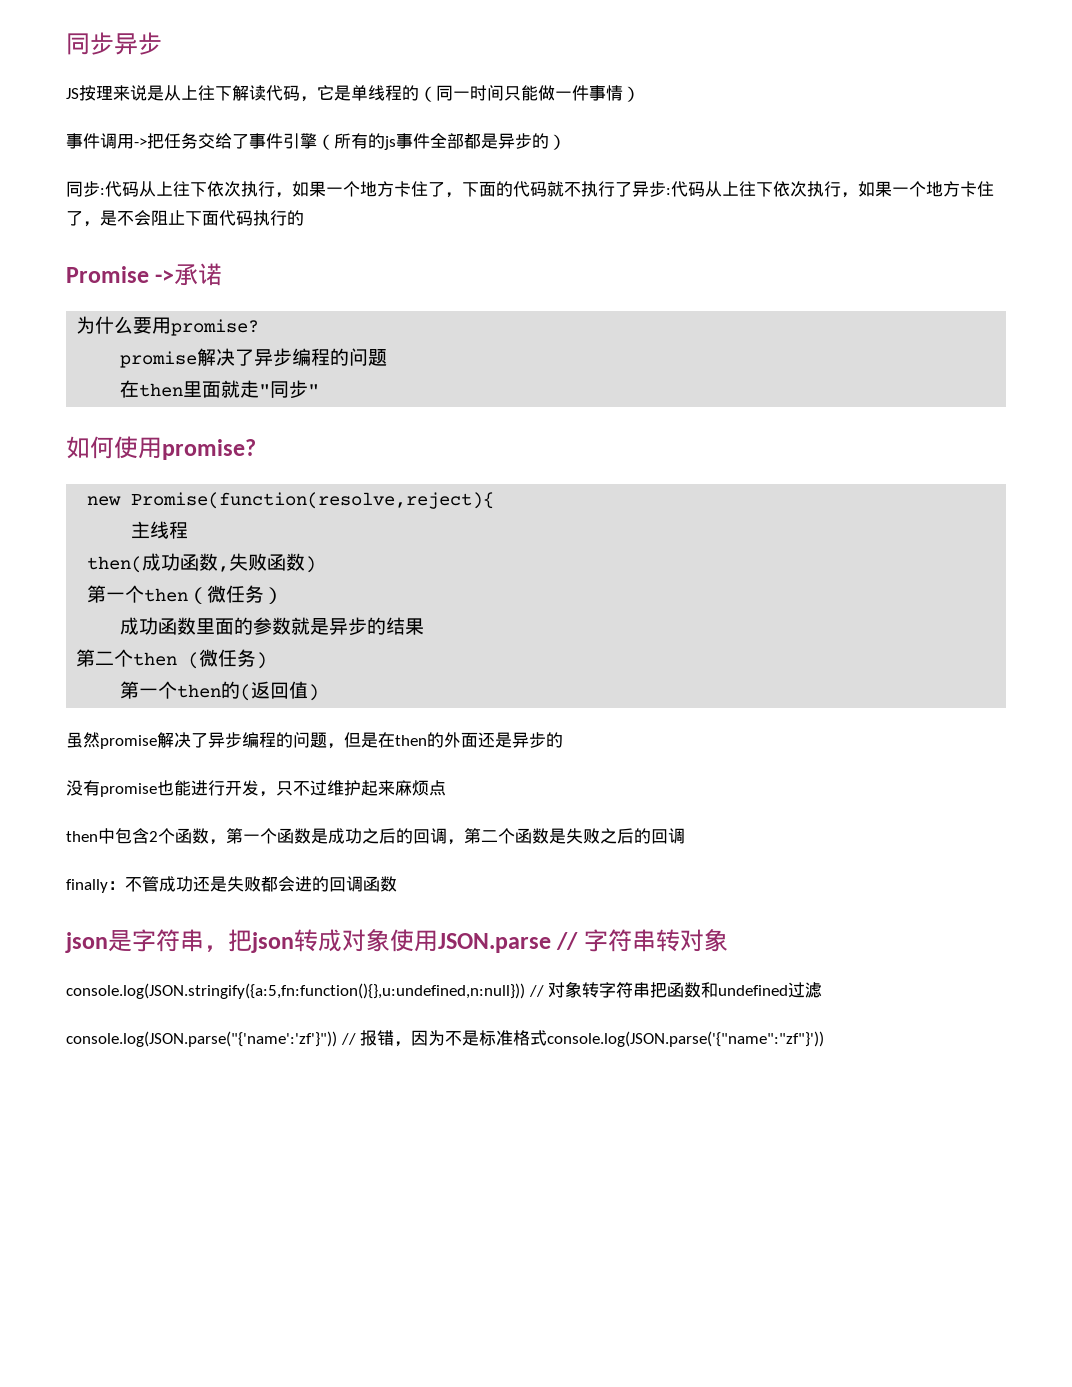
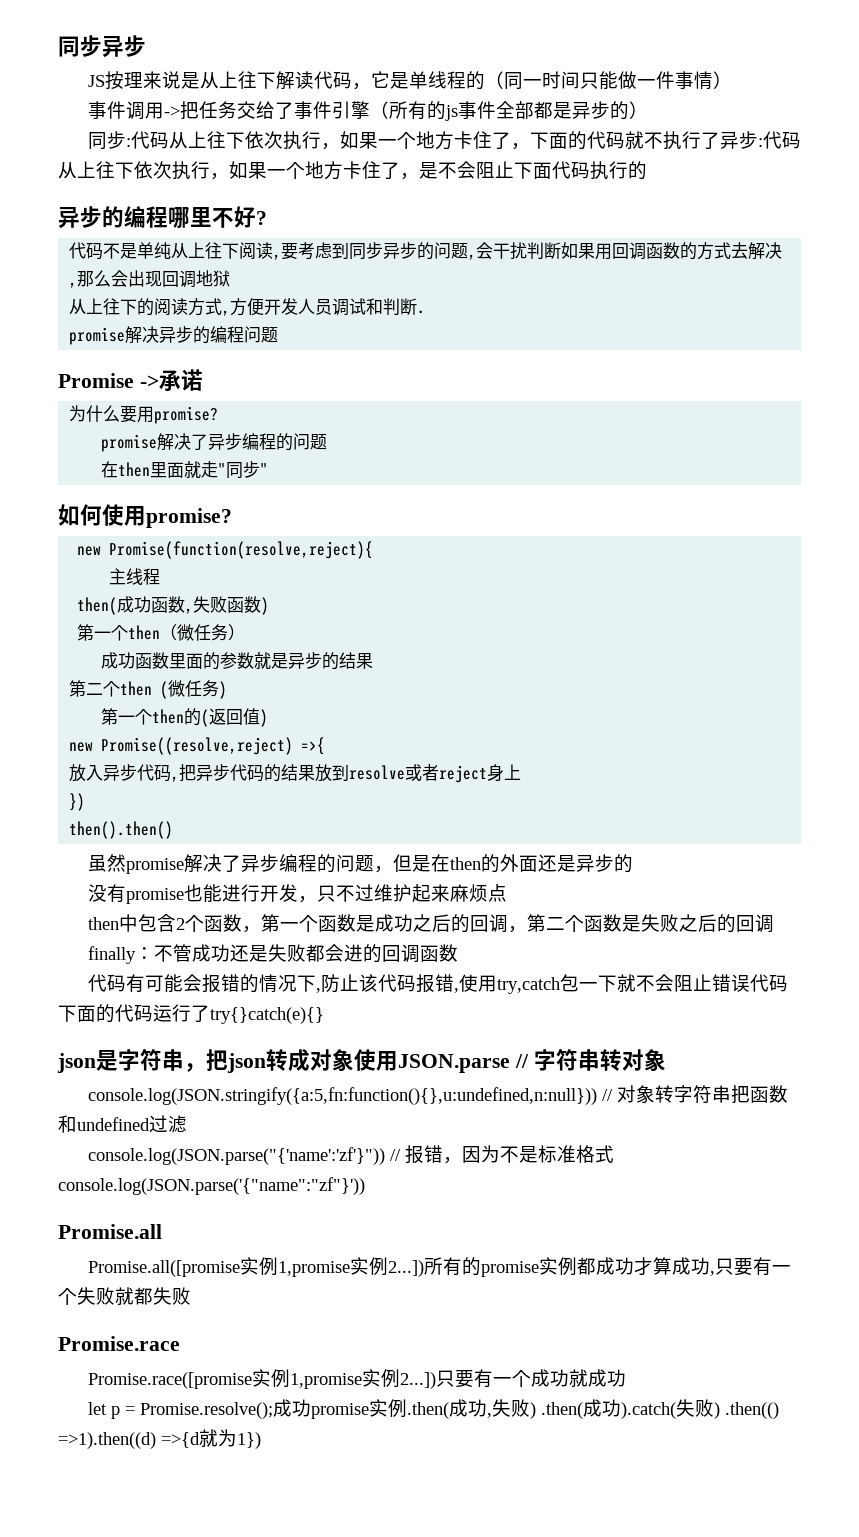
(304, 218) none -> [58,206,267,229] [69,242,783,260] [69,270,231,288] [69,298,426,316] [69,326,279,345] // 异步的编程哪里不好? // 代码不是单纯从上往下阅读,要考虑到同步异步的问题,会干扰判断如果用回调函数的方式去解决,那么会出现回调地狱 // 从上往下的阅读方式,方便开发人员调试和判断. // promise解决异步的编程问题
(320, 692) none -> [69,737,326,755] [69,764,522,783] [69,793,86,811] [69,821,174,839] // new Promise((resolve,reject) =>{ // 放入异步代码,把异步代码的结果放到resolve或者reject身上 // }) // then().then()
(397, 884) none -> [87,974,788,994] [58,1004,324,1024] // 代码有可能会报错的情况下,防止该代码报错,使用try,catch包一下就不会阻止错误代码下面的代码运行了try{}catch(e){}
(825, 1039) none -> [58,1224,162,1239] [87,1257,791,1277] [58,1287,191,1305] [58,1336,180,1351] [87,1369,626,1389] [87,1399,779,1419] [58,1429,261,1449] // Promise.all // Promise.all([promise实例1,promise实例2...])所有的promise实例都成功才算成功,只要有一个失败就都失败 // Promise.race // Promise.race([promise实例1,promise实例2...])只要有一个成功就成功 // let p = Promise.resolve();成功promise实例.then(成功,失败) .then(成功).catch(失败) .then(() =>1).then((d) =>{d就为1})

